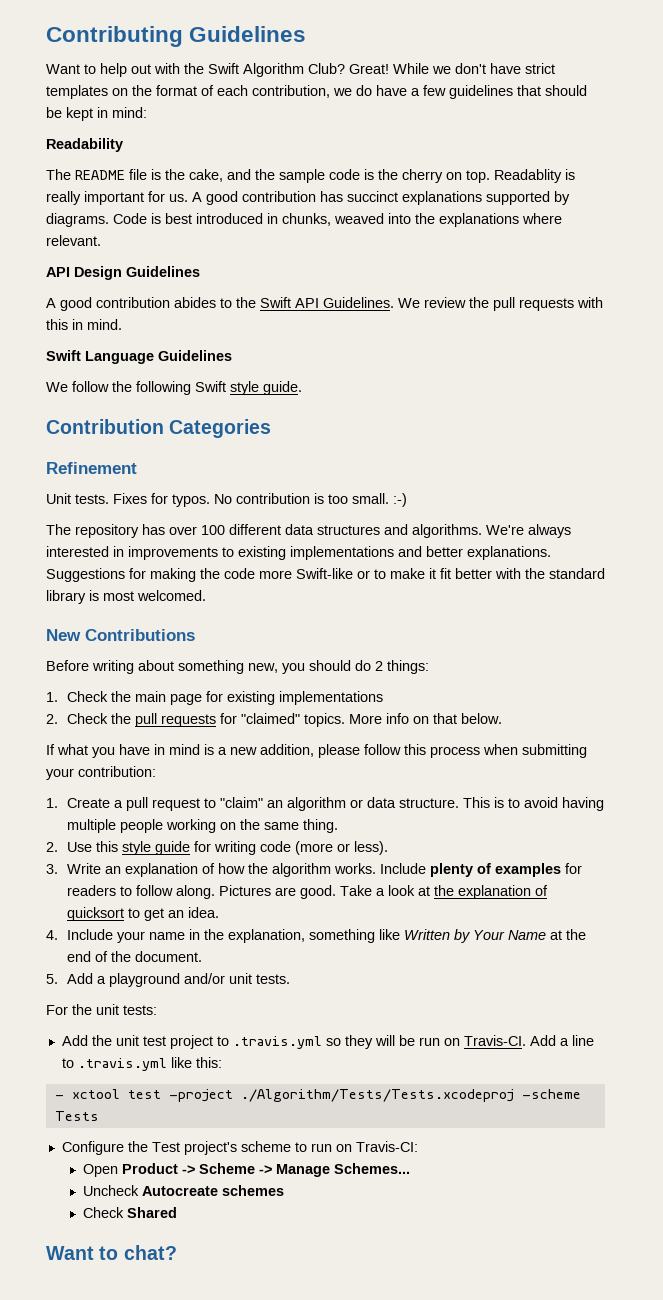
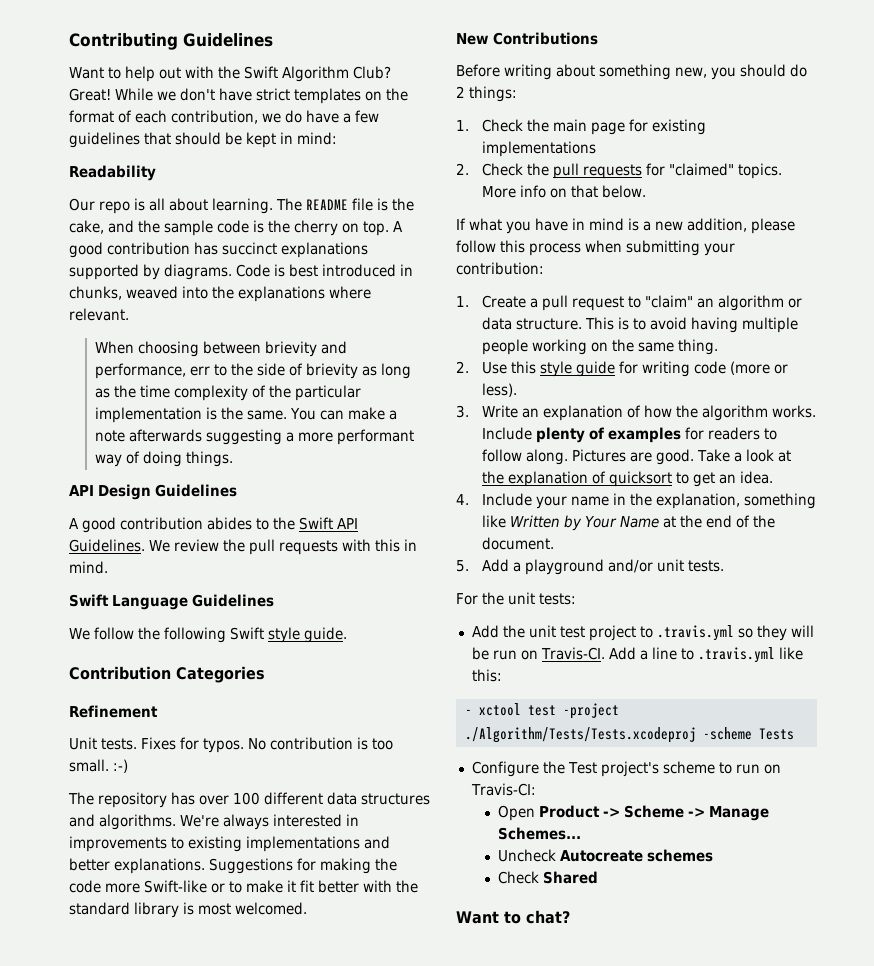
(123, 145) none -> [69,198,273,214] Our repo is all about learning.
[494,169,575,183] [46,191,188,205] Readablity is really important for us. -> (389, 228) none
(101, 240) none -> [95,341,348,357] [95,363,412,379] [95,385,362,401] [95,407,398,423] [95,429,415,445] [95,451,234,467] // When choosing between brievity and performance, err to the side of brievity as long as the time complexity of the particular implementation is the same. You can make a note afterwards suggesting a more performant way of doing things.

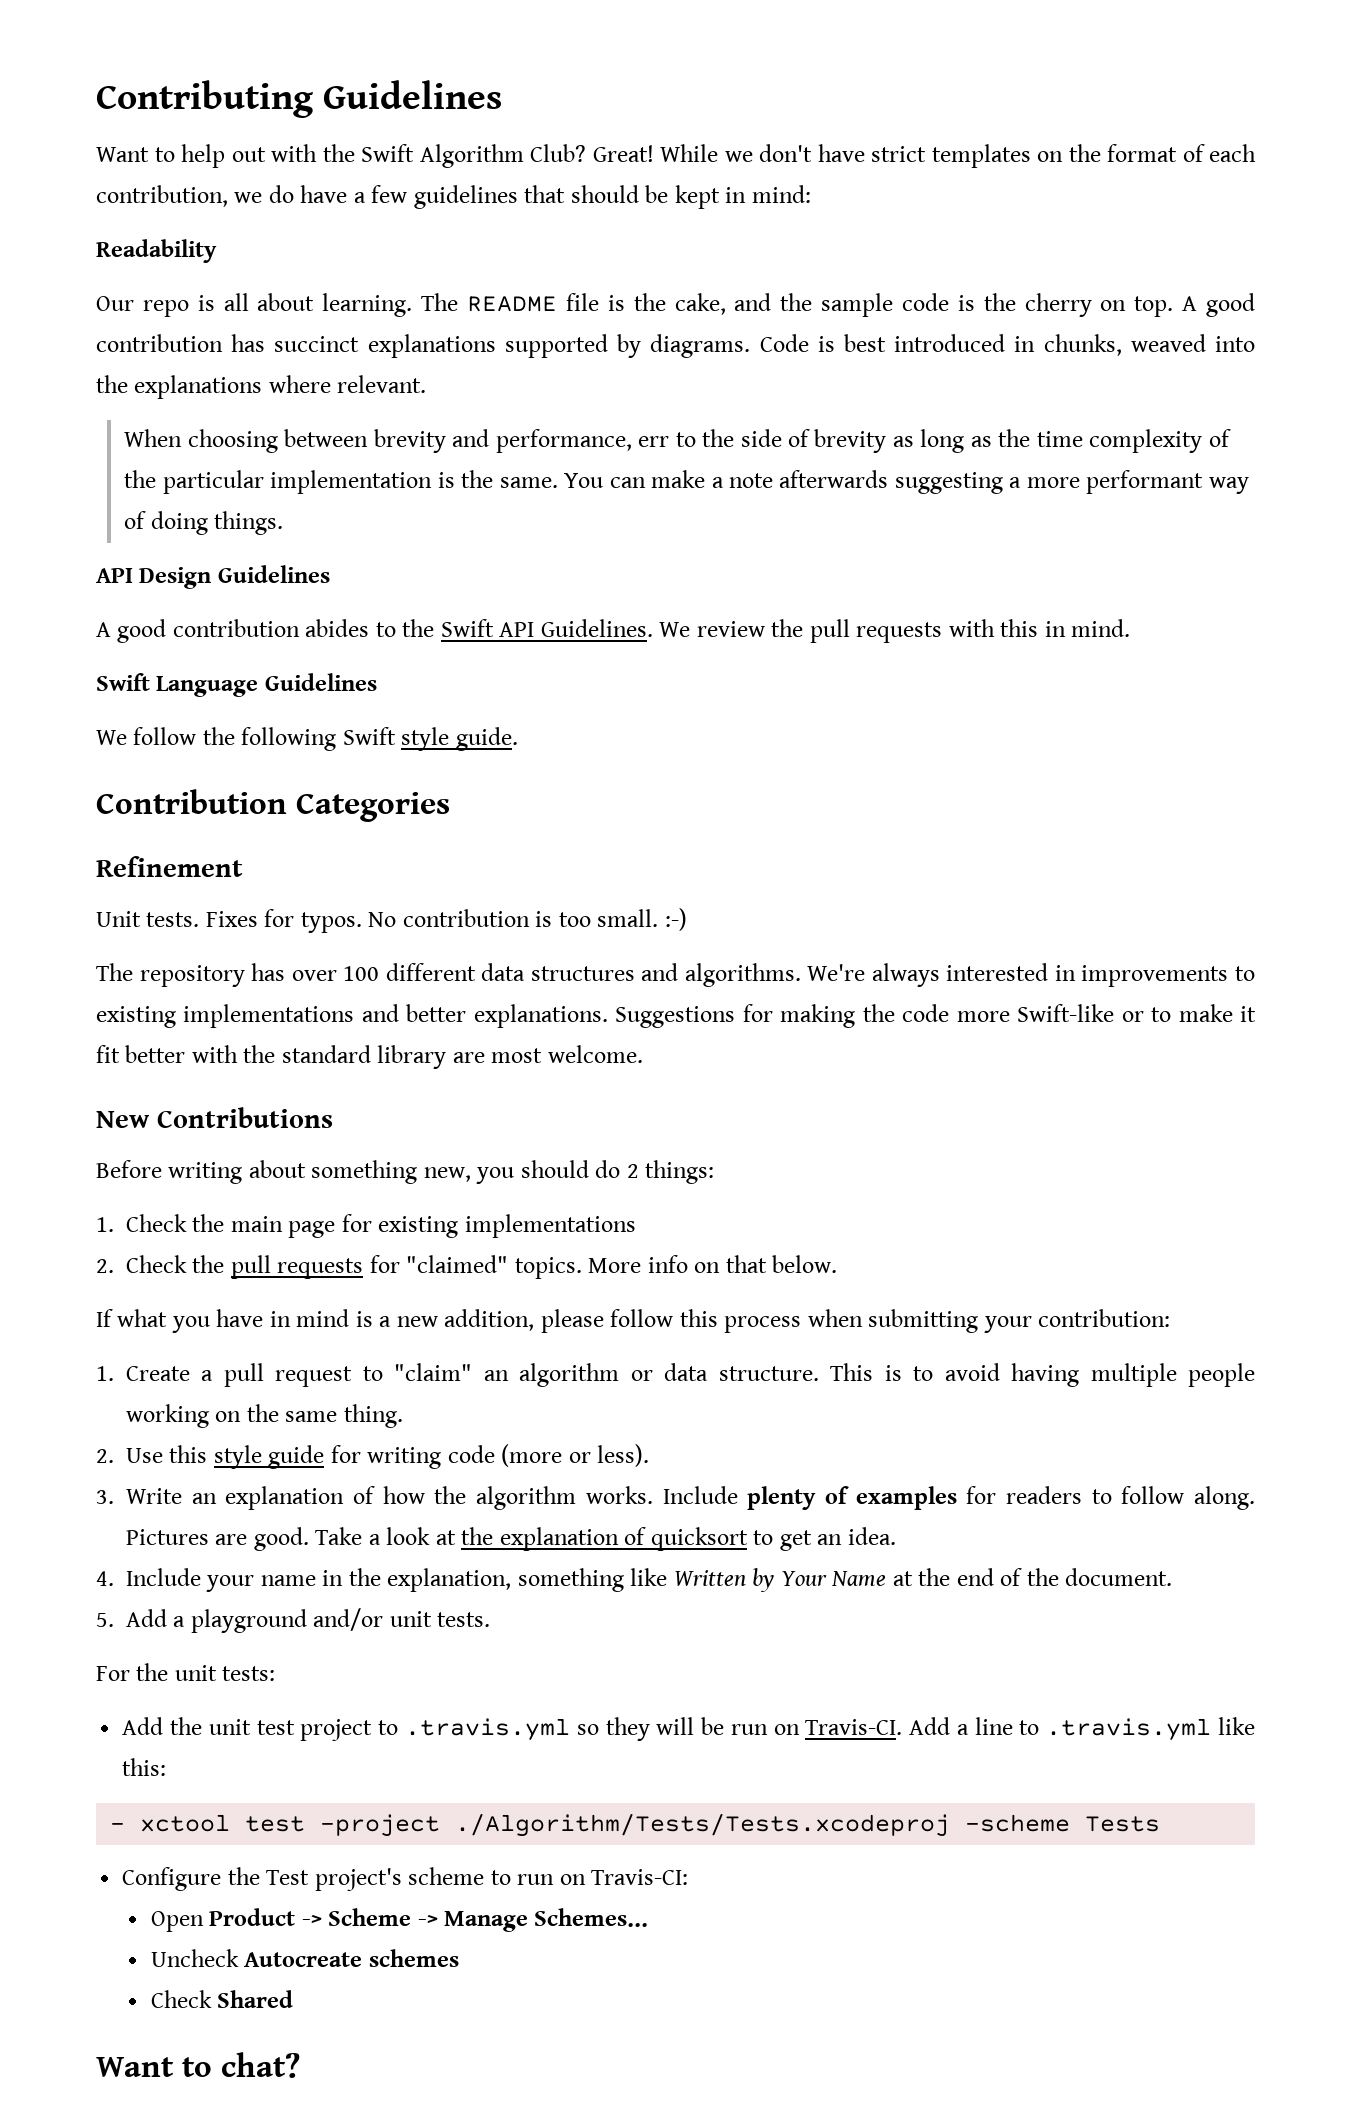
[265,341,318,357] brievity -> [373,429,446,453] brevity
[306,363,359,379] brievity -> [814,429,887,453] brevity
[183,902,307,915] is most welcomed. -> [452,1045,643,1063] are most welcome.

